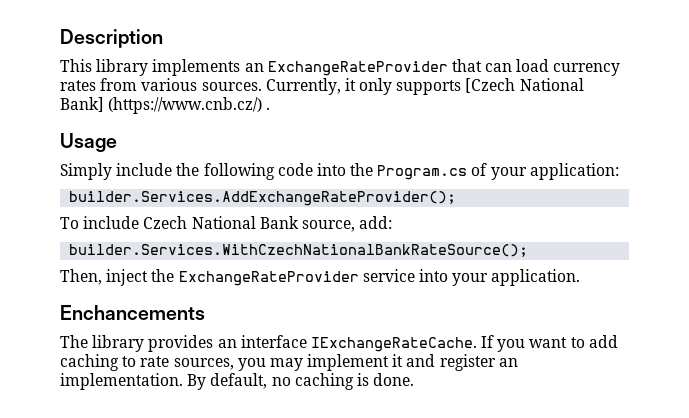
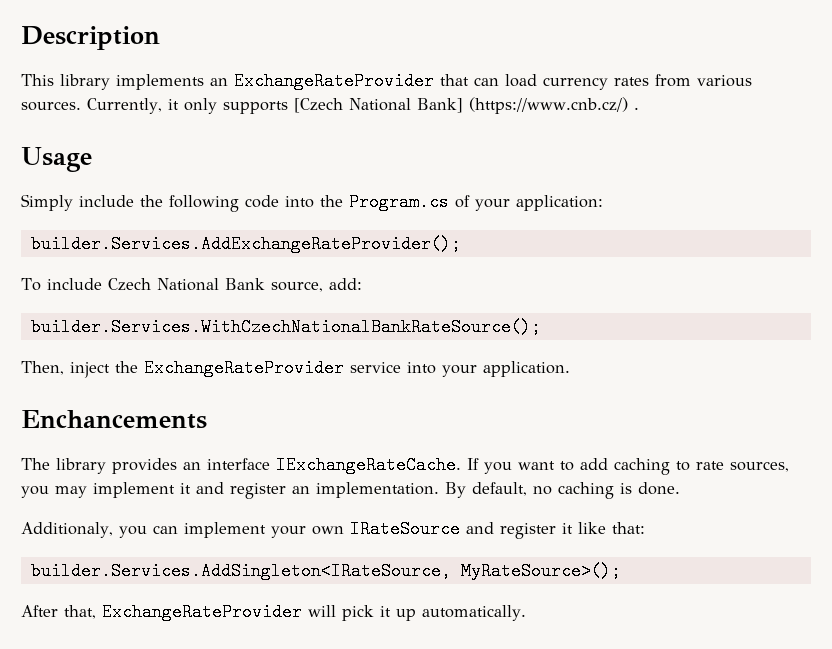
(415, 379) none -> [21,520,645,539] [30,562,621,580] [21,603,526,621] // Additionaly, you can implement your own IRateSource and register it like that: // builder.Services.AddSingleton<IRateSource, MyRateSource>(); // After that, ExchangeRateProvider will pick it up automatically.

